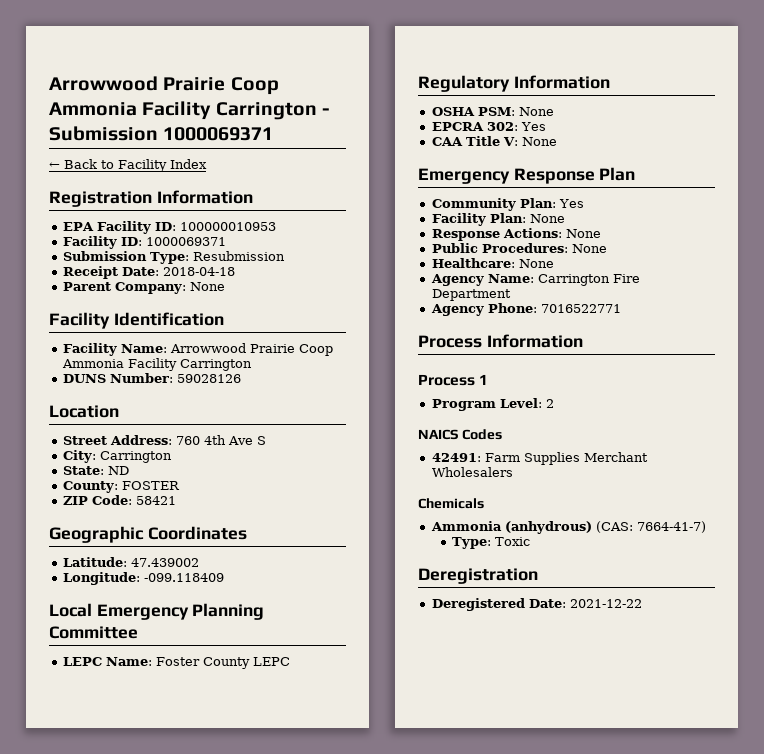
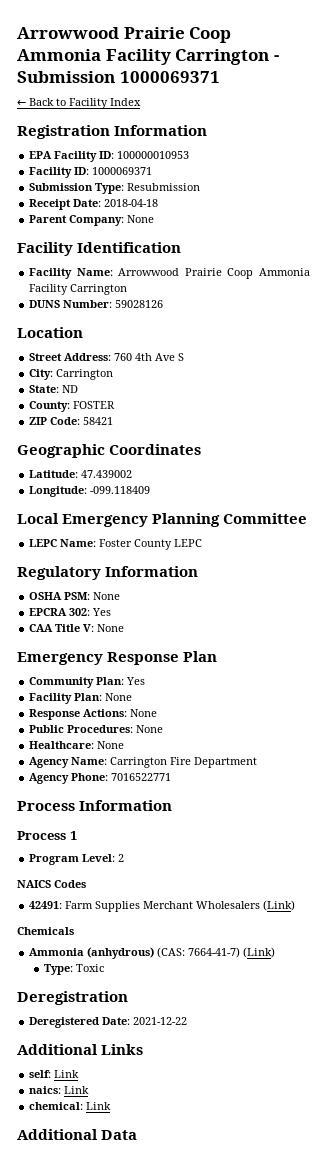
(513, 472) none -> [263,900,296,911] (Link)
(706, 527) none -> [243,947,276,958] (Link)
(642, 603) none -> [17,1044,144,1055] [29,1070,80,1078] [29,1086,90,1094] [29,1102,112,1110] [17,1129,138,1140] // Additional Links // self: Link // naics: Link // chemical: Link // Additional Data

